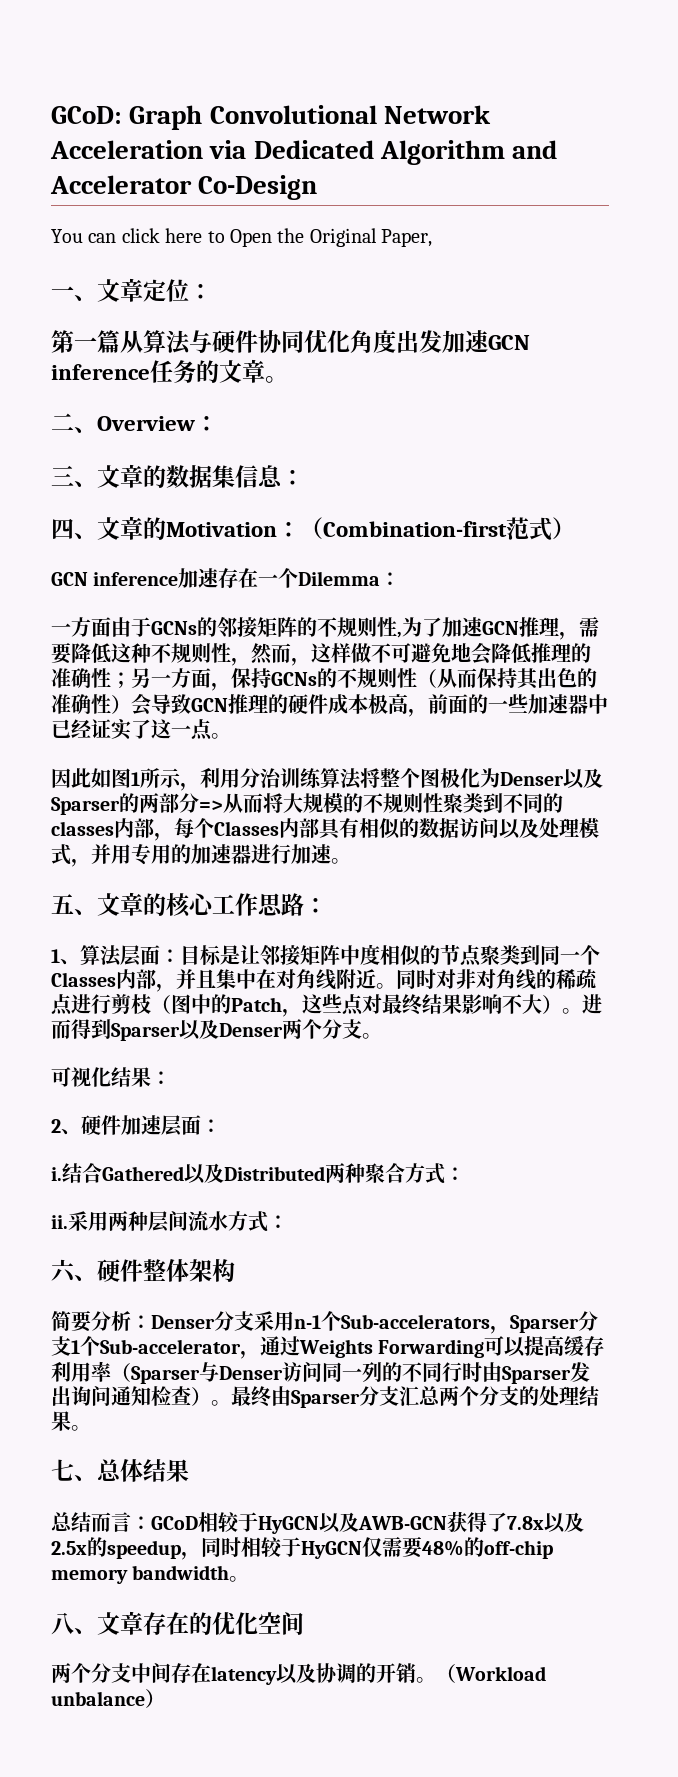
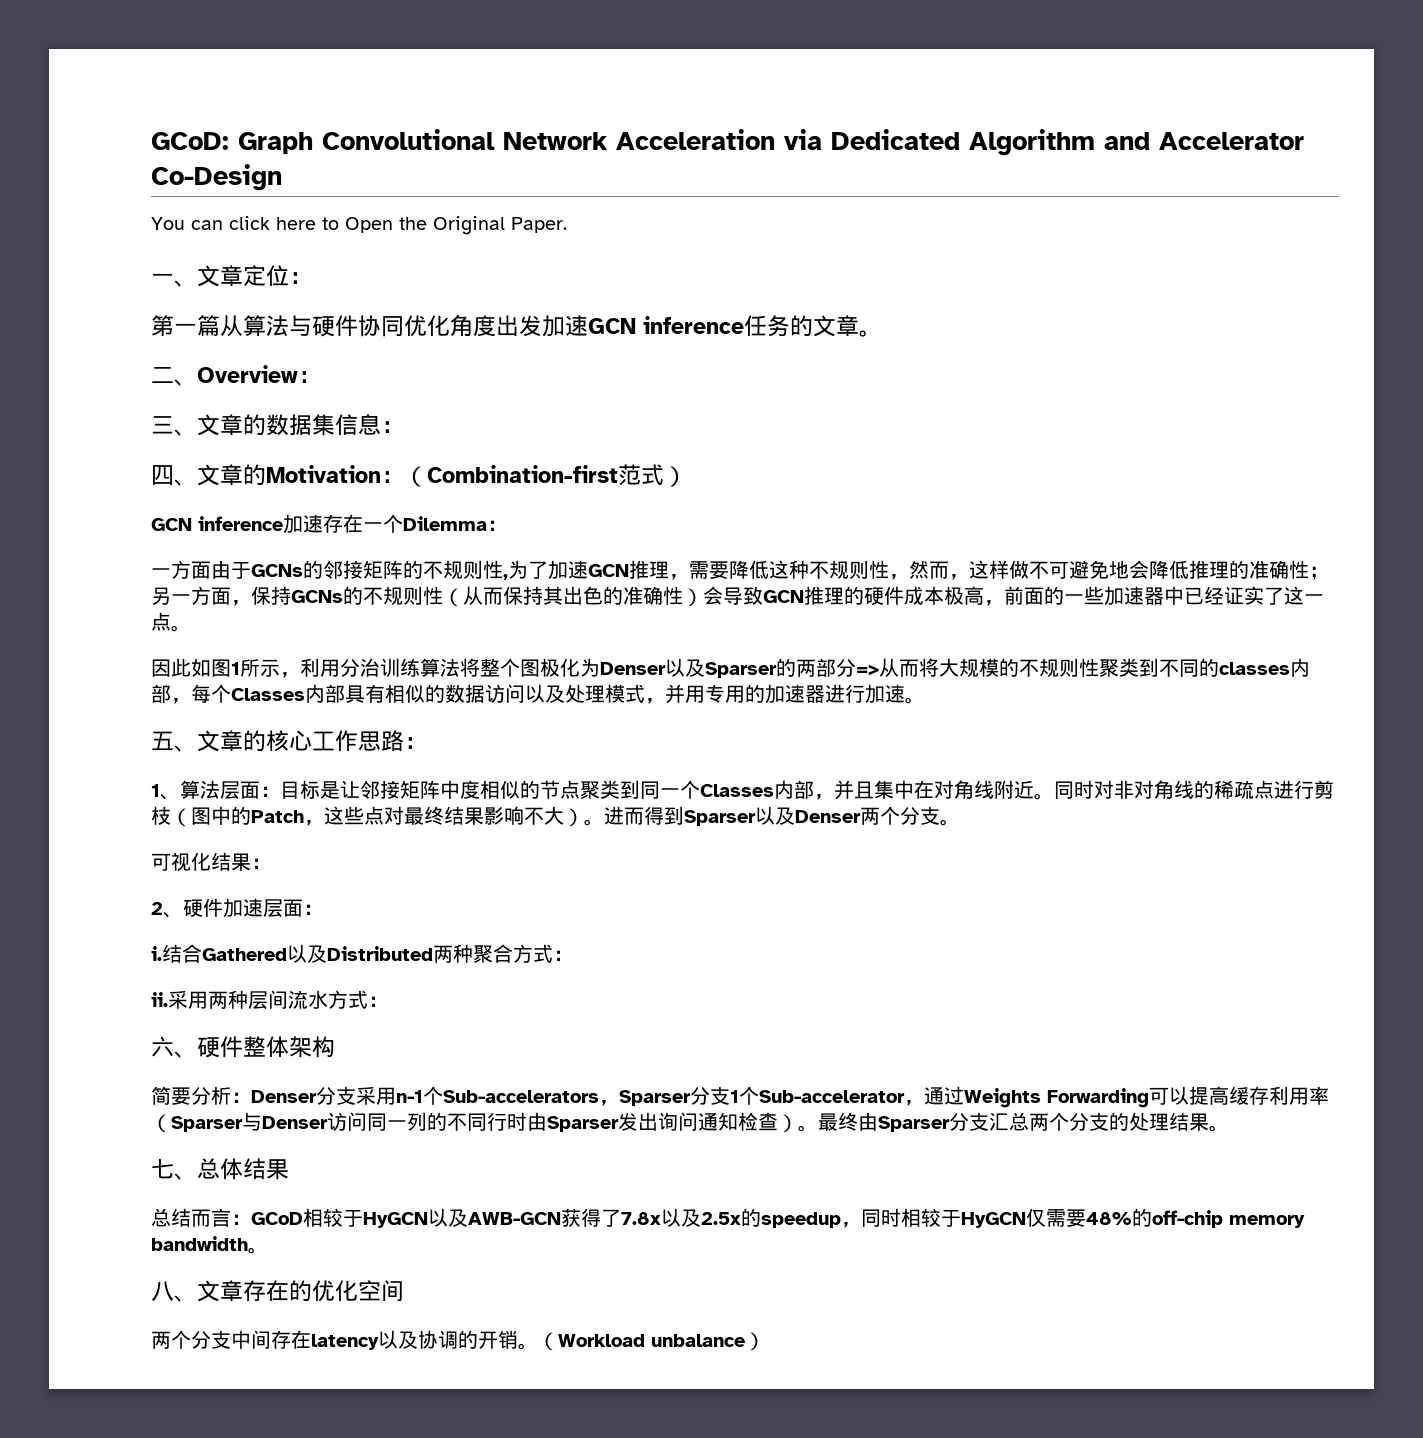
[381,229,433,247] Paper, -> [511,217,567,233] Paper.

